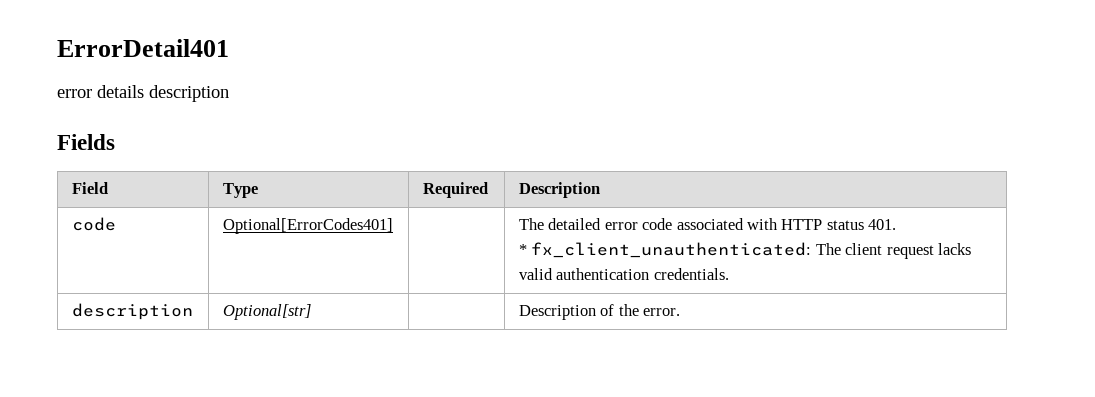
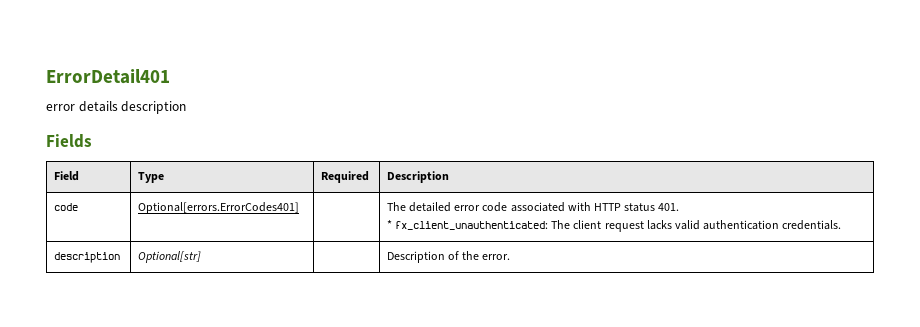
[222,218,393,234] Optional[ErrorCodes401] -> [137,202,299,214] Optional[errors.ErrorCodes401]

